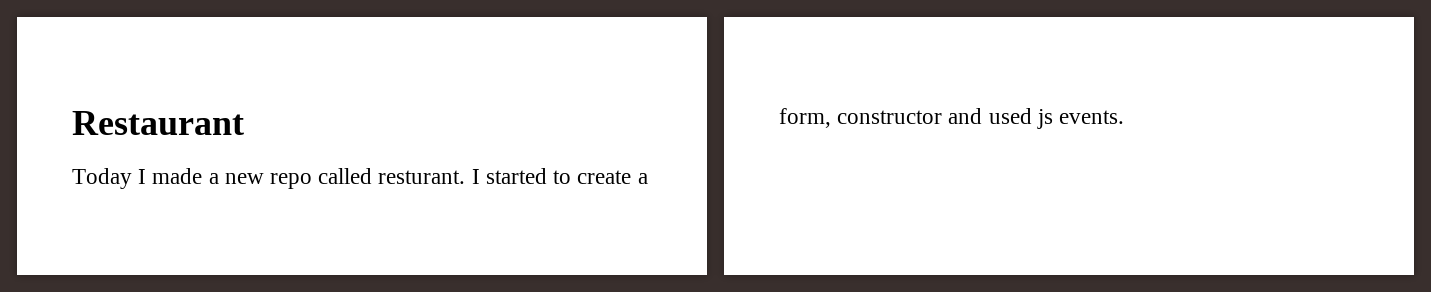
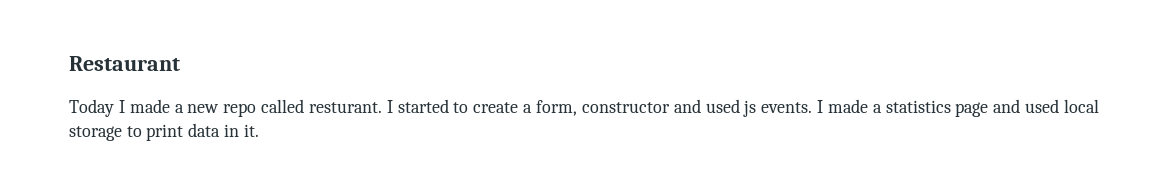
(1125, 117) none -> [817,99,1099,117] [69,123,259,141] I made a statistics page and used local storage to print data in it.

